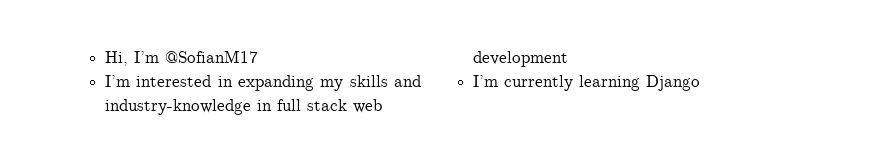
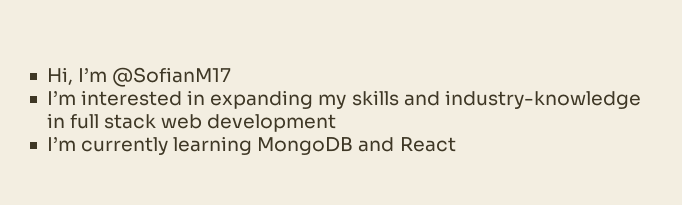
[646,75,701,91] Django -> [257,137,456,155] MongoDB and React

